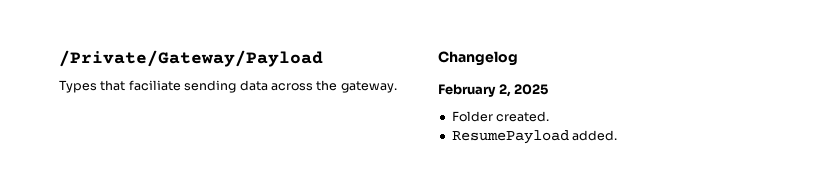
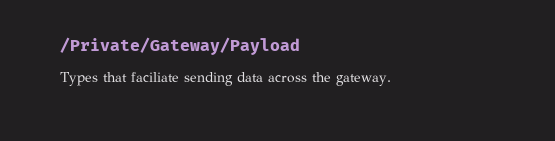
[438,51,518,66] [438,84,549,97] [451,111,550,122] [451,130,618,144] // Changelog // February 2, 2025 // Folder created. // ResumePayload added. -> (391, 80) none

